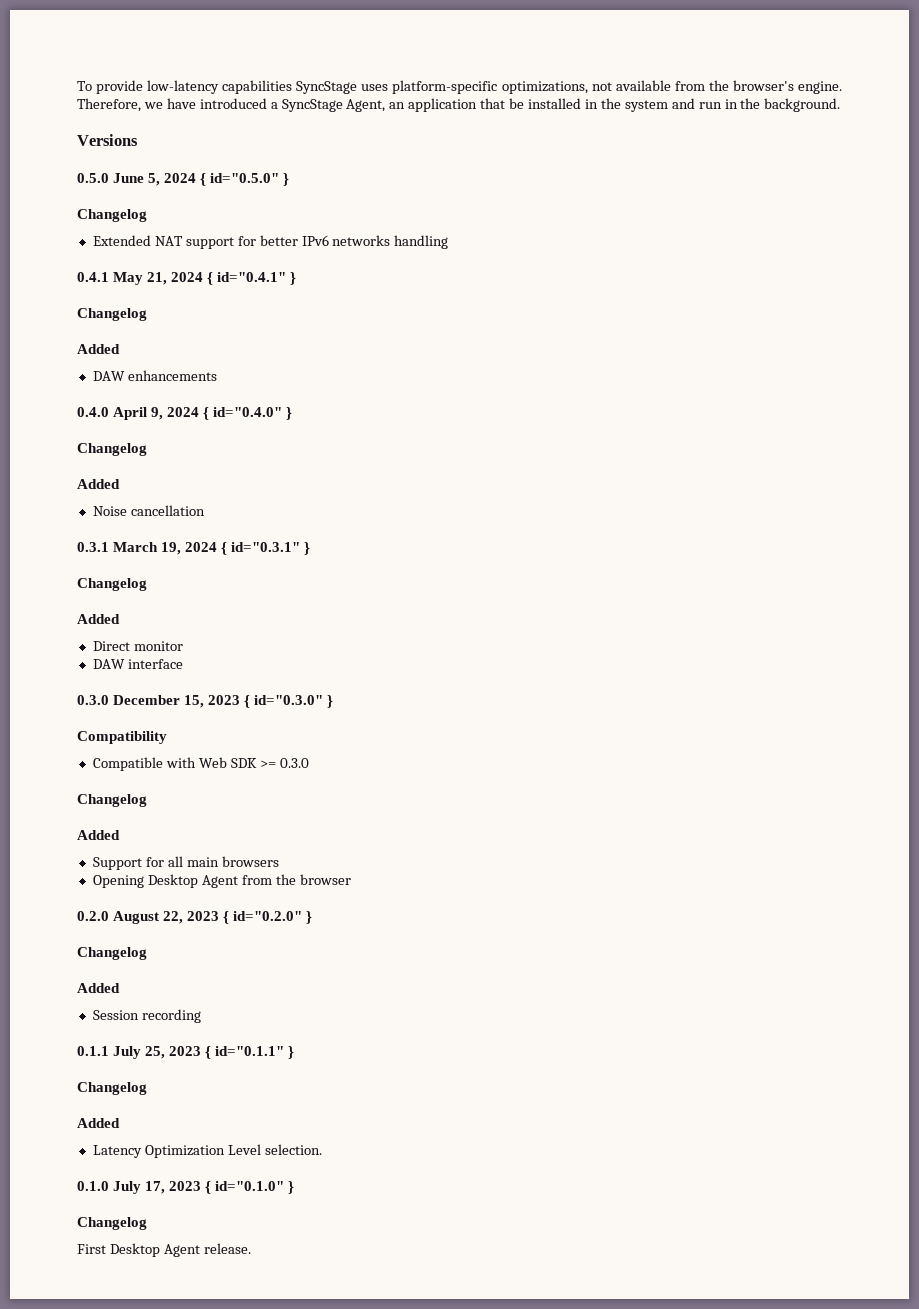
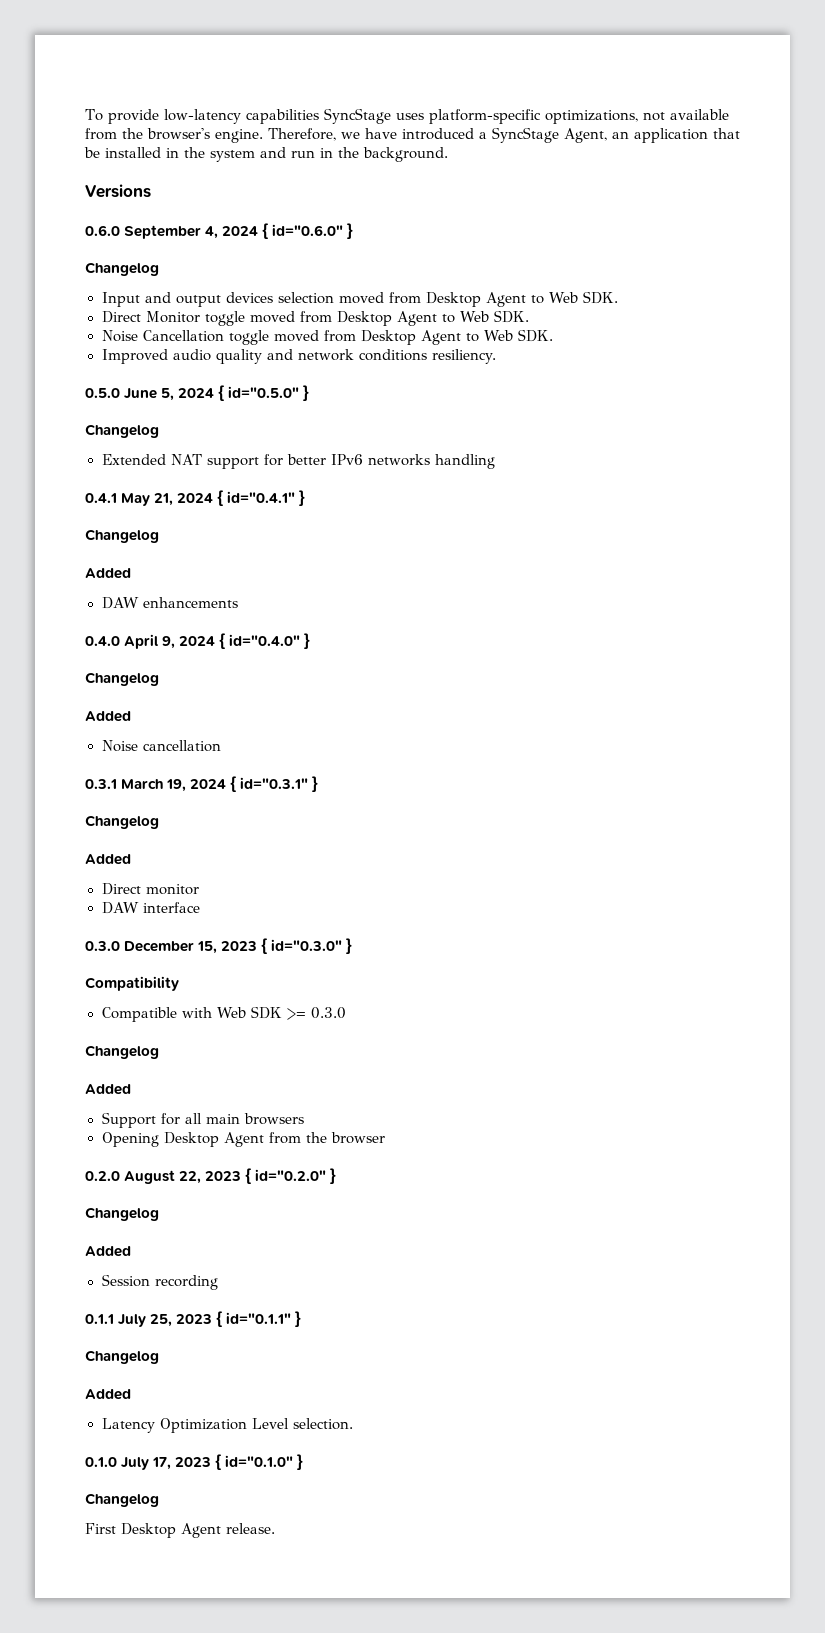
(138, 140) none -> [85,223,354,239] [85,262,159,276] [101,291,619,307] [101,310,530,326] [101,329,554,345] [101,349,497,364] // 0.6.0 September 4, 2024 { id="0.6.0" } // Changelog // Input and output devices selection moved from Desktop Agent to Web SDK. // Direct Monitor toggle moved from Desktop Agent to Web SDK. // Noise Cancellation toggle moved from Desktop Agent to Web SDK. // Improved audio quality and network conditions resiliency.

